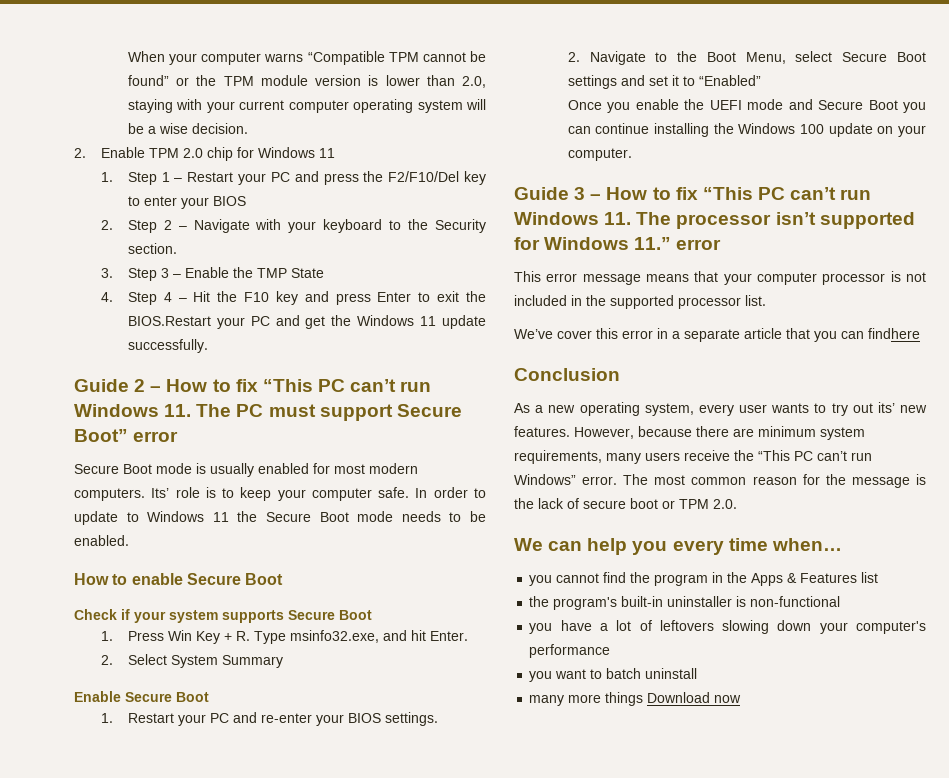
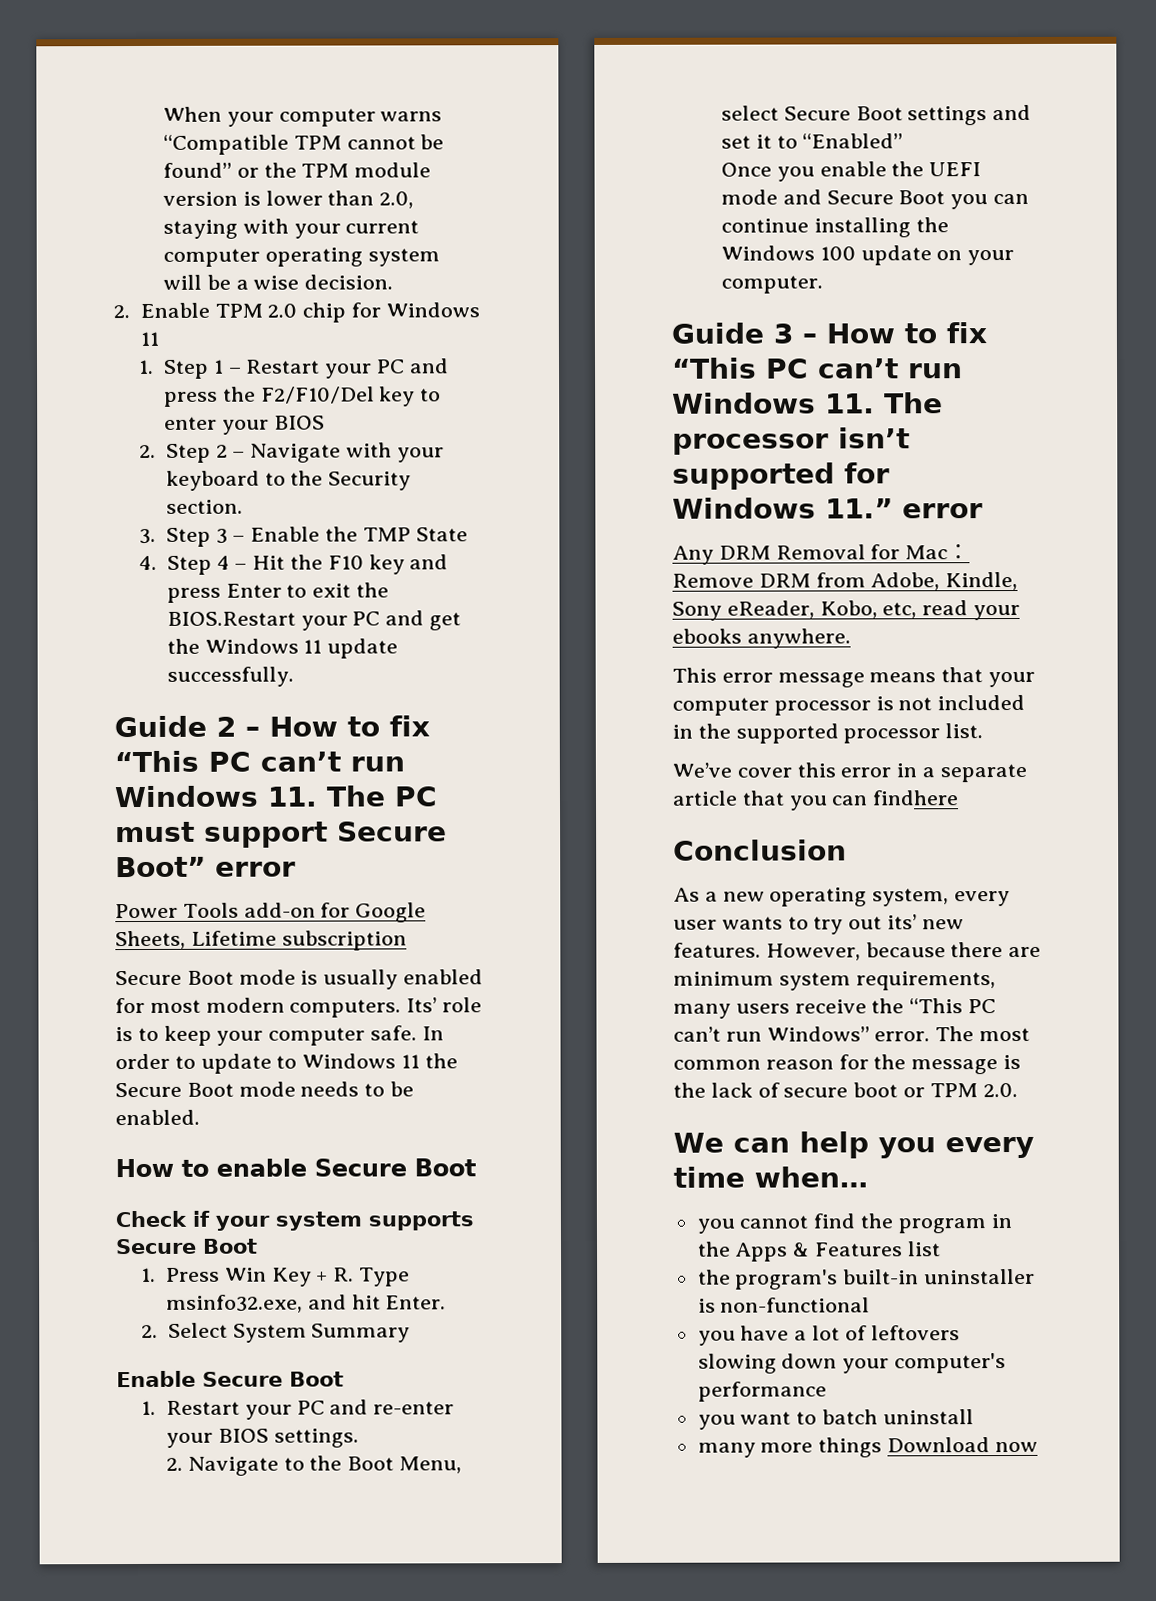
(179, 436) none -> [115,902,427,923] [115,930,407,951] // Power Tools add-on for Google Sheets, Lifetime subscription
(722, 244) none -> [672,544,971,565] [672,571,1019,591] [672,600,1021,621] [672,628,851,649] // Any DRM Removal for Mac：Remove DRM from Adobe, Kindle, Sony eReader, Kobo, etc, read your ebooks anywhere.

